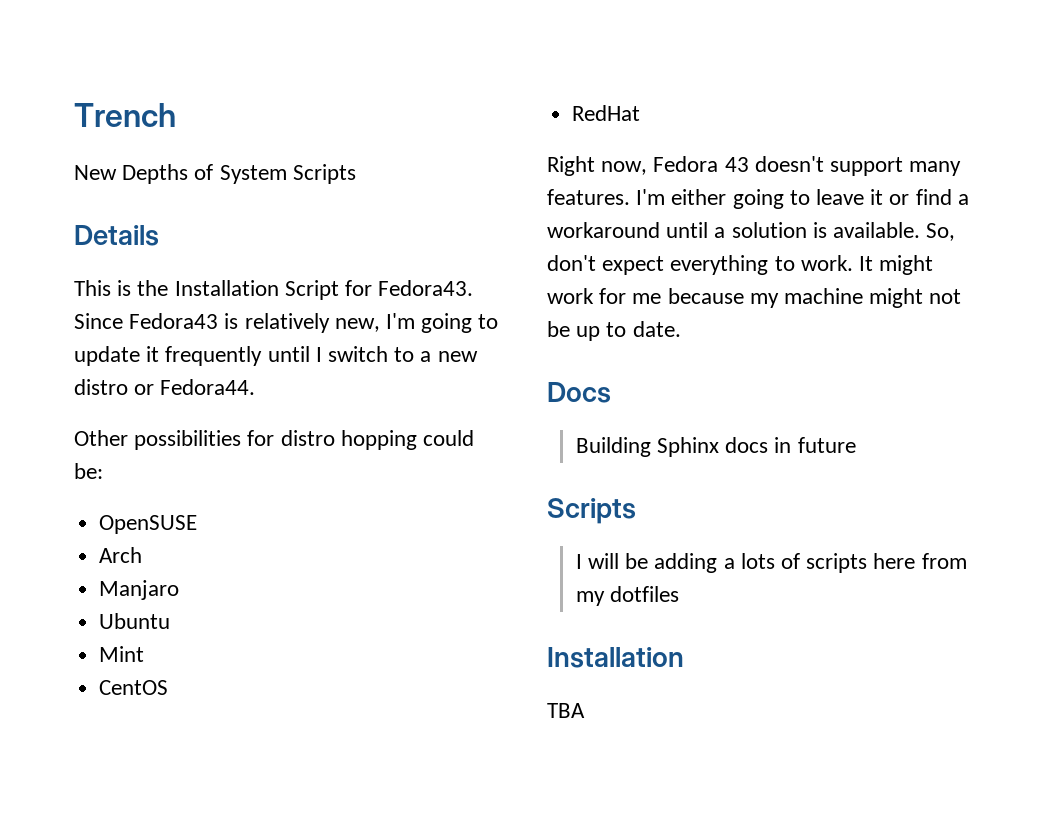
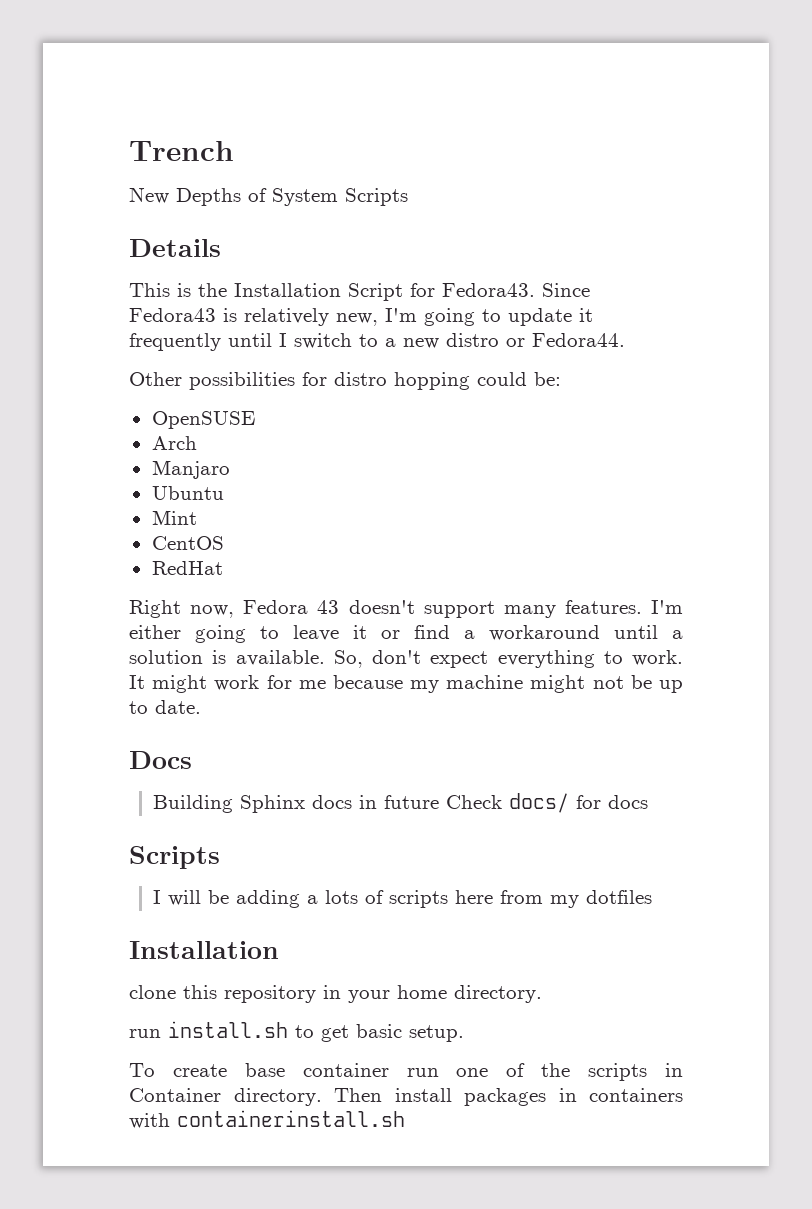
(856, 445) none -> [446,793,649,813] Check docs/ for docs
[547,703,585,718] TBA -> [129,985,542,1003] [129,1021,464,1042] [129,1063,684,1081] [129,1088,683,1106] [129,1110,405,1129] clone this repository in your home directory. // run install.sh to get basic setup. // To create base container run one of the scripts in Container directory. Then install packages in containers with containerinstall.sh

